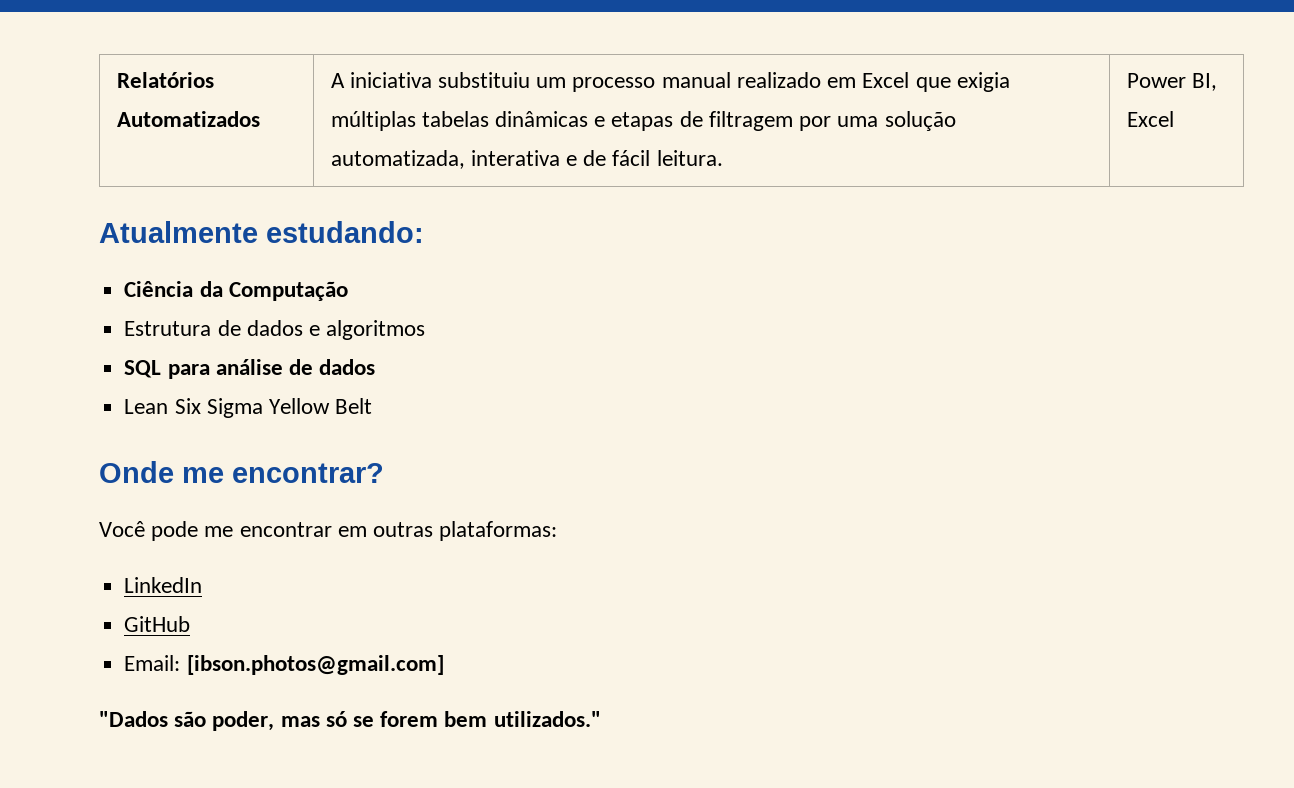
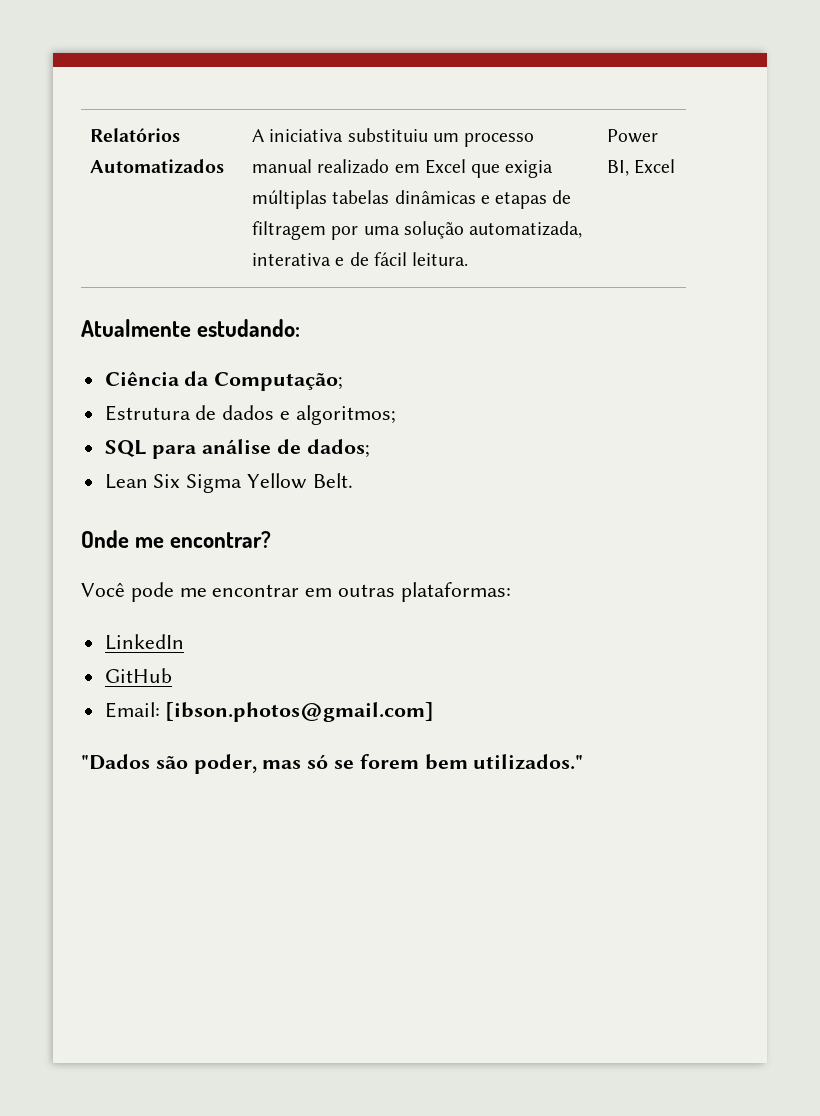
[228,281,348,301] Computação -> [214,372,344,391] Computação;
[326,320,426,340] algoritmos -> [295,405,396,425] algoritmos;
[319,359,376,375] dados -> [306,439,370,458] dados;
[335,398,373,414] Belt -> [312,473,353,488] Belt.

